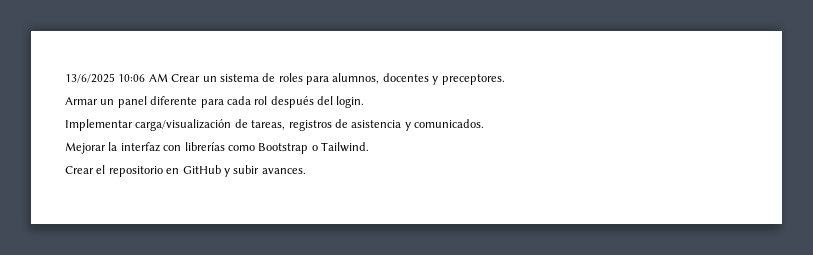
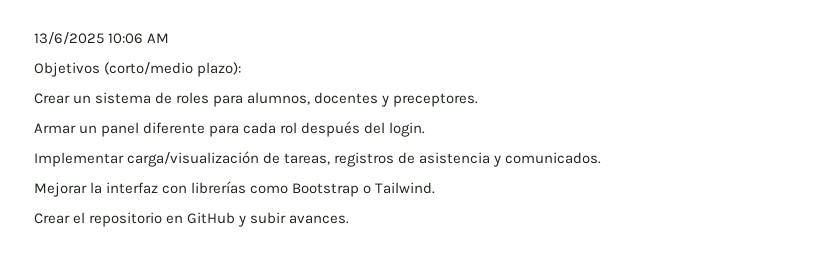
(168, 77) none -> [34,62,242,77] // Objetivos (corto/medio plazo): //

